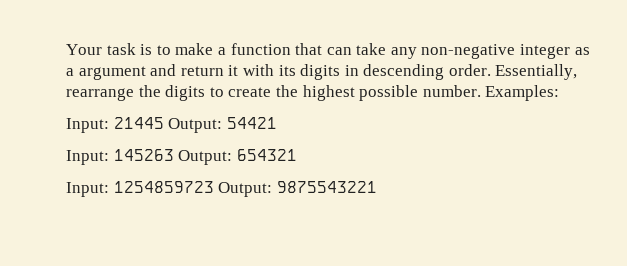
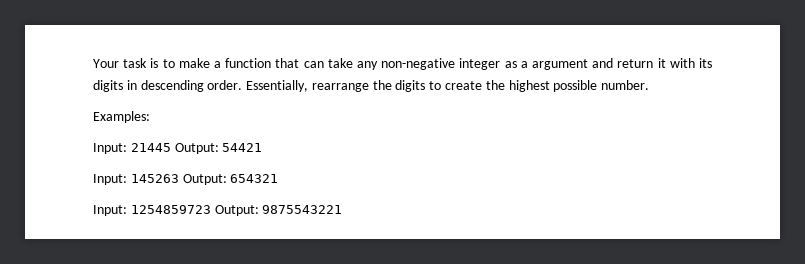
(481, 91) none -> (650, 85) //

